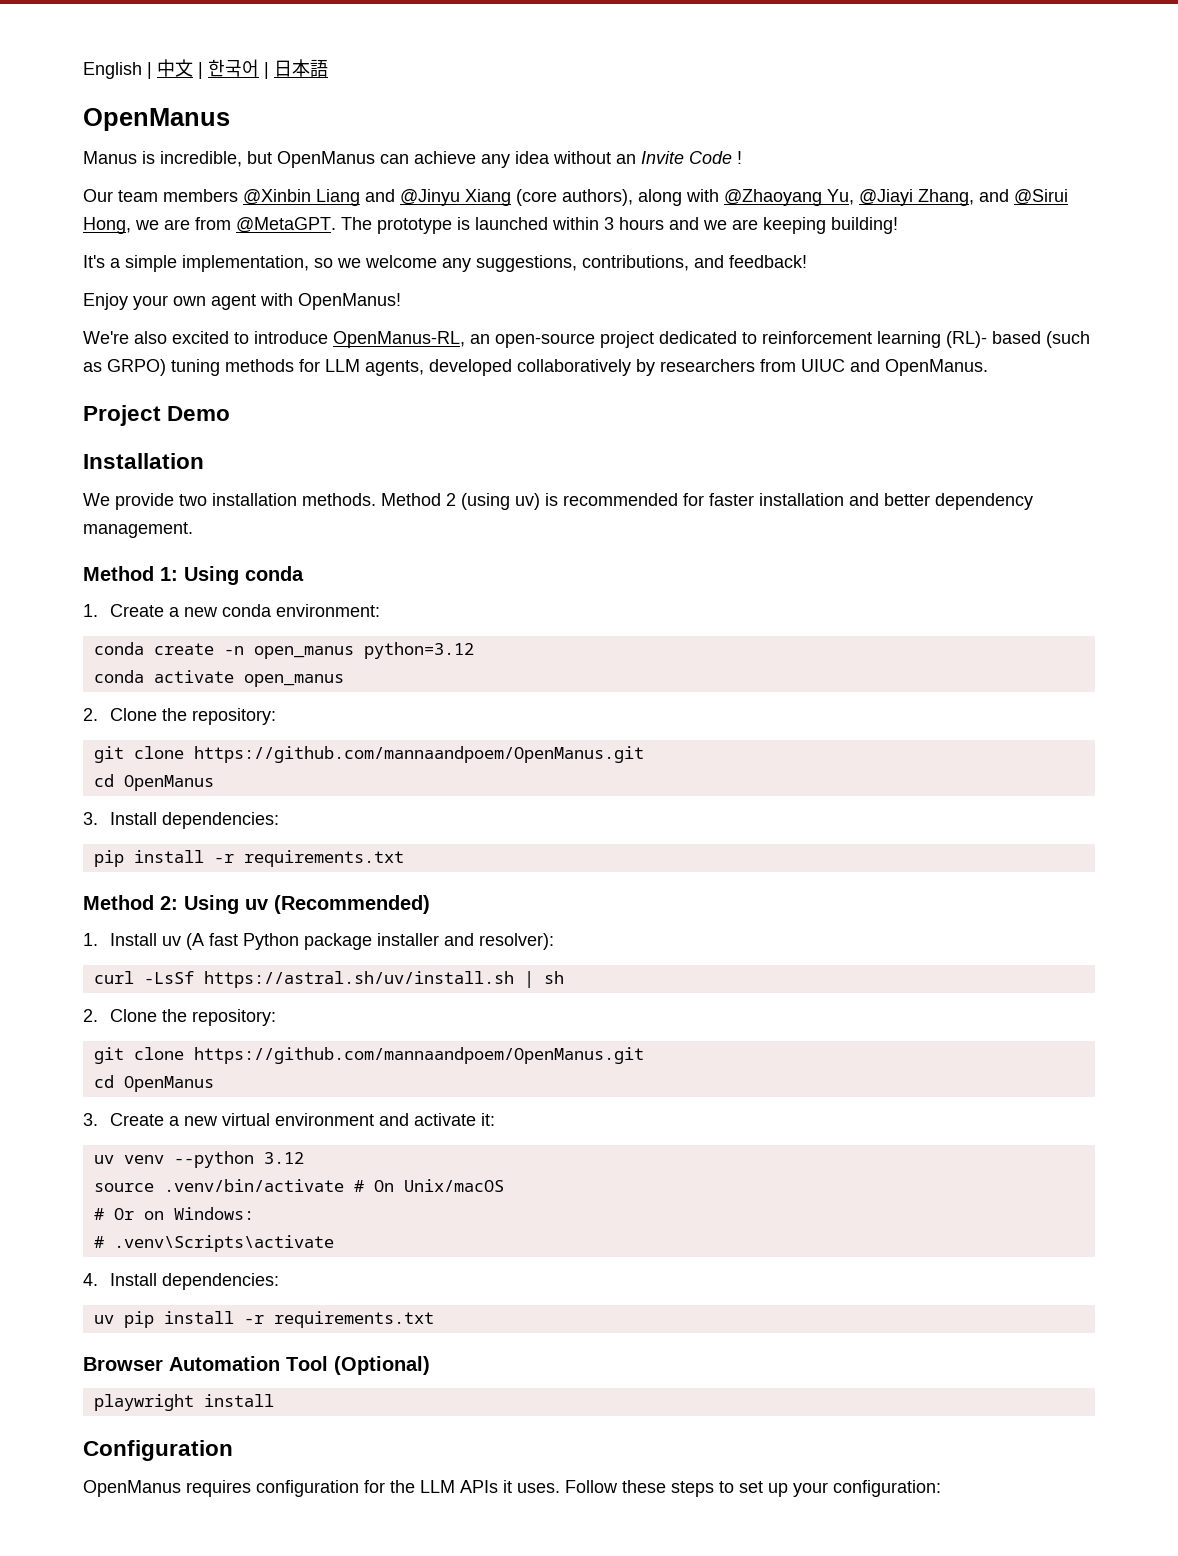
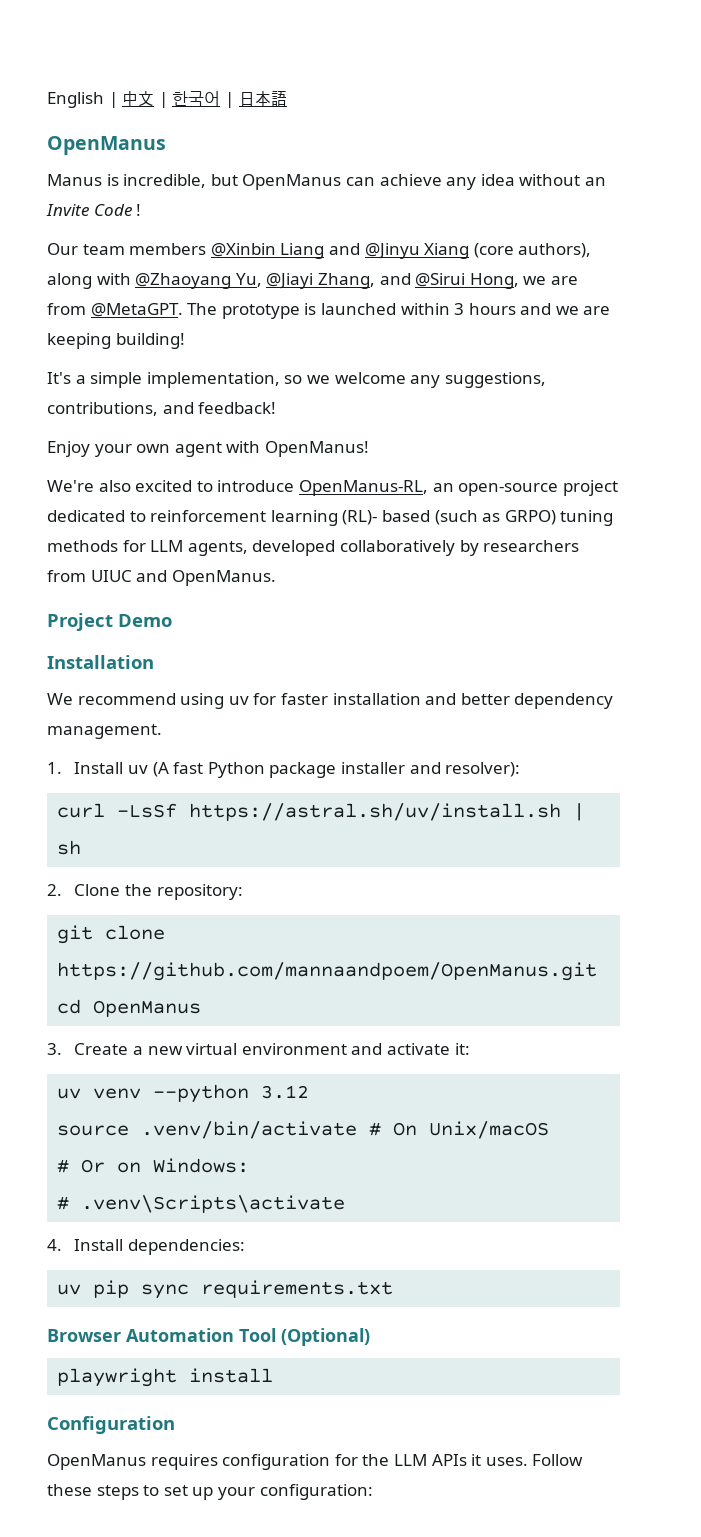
[115,493,678,510] provide two installation methods. Method 2 (using uv) is recommended -> [77,693,249,709] recommend using uv
[83,566,304,585] [83,604,380,617] [93,642,474,659] [93,670,344,687] [83,708,276,725] [93,746,644,763] [93,774,214,791] [83,812,279,829] [93,850,404,867] [83,895,430,914] // Method 1: Using conda // 1. Create a new conda environment: // conda create -n open_manus python=3.12 // conda activate open_manus // 2. Clone the repository: // git clone https://github.com/mannaandpoem/OpenManus.git // cd OpenManus // 3. Install dependencies: // pip install -r requirements.txt // Method 2: Using uv (Recommended) -> (162, 731) none
[163,1311,264,1324] install -r -> [141,1284,190,1299] sync

